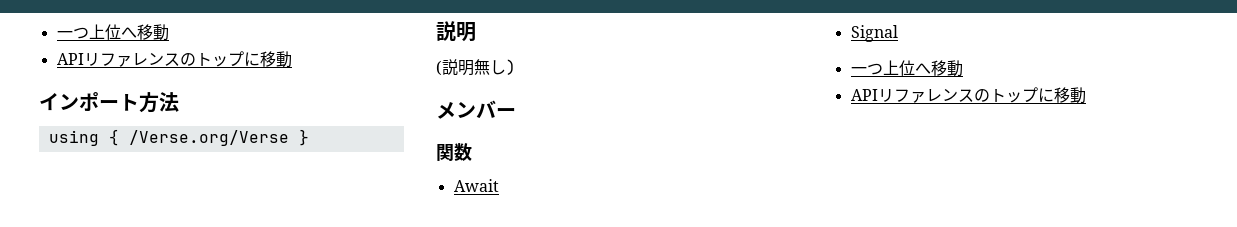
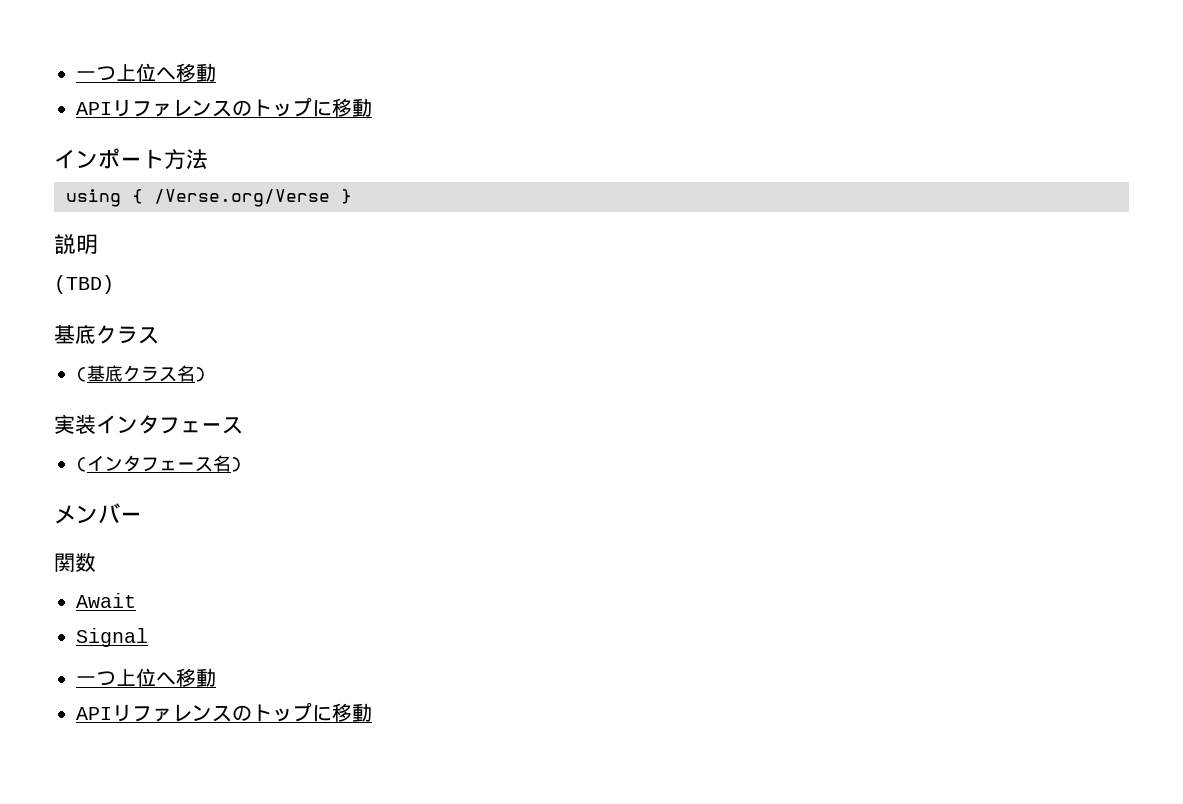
[436,59,506,76] (説明無し -> [54,275,114,294] [54,324,159,344] [76,365,206,382] [54,414,243,434] [76,455,231,472] (TBD) // 基底クラス // (基底クラス名) // 実装インタフェース // (インタフェース名

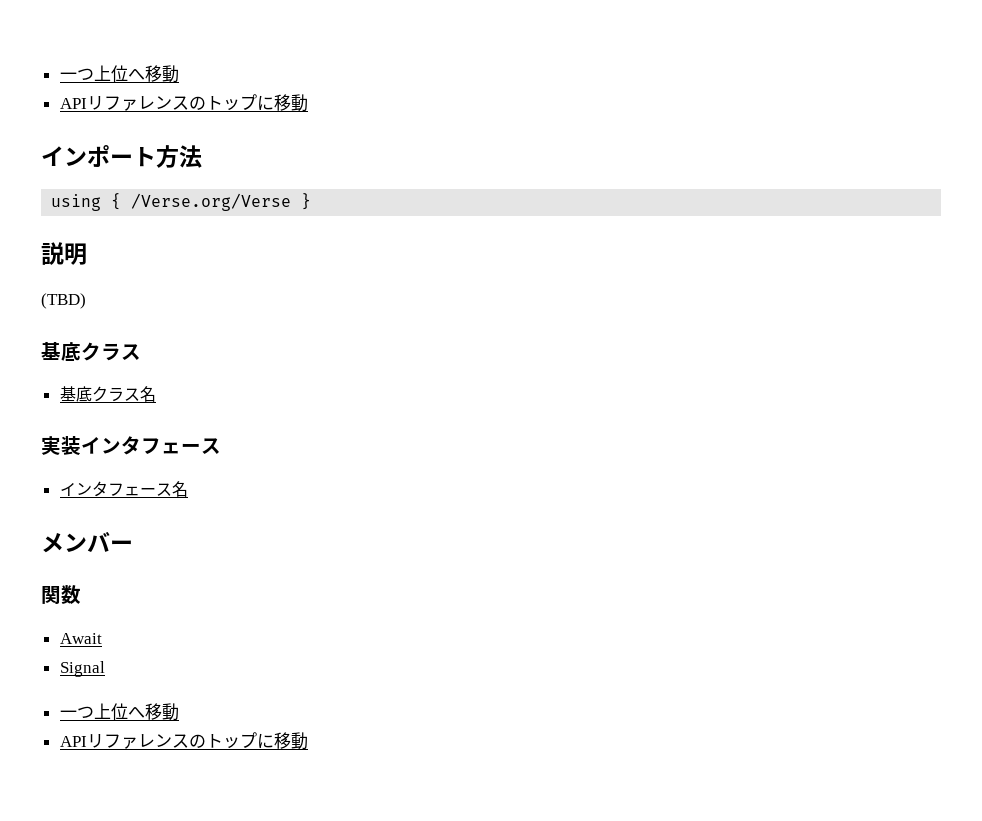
[76,367,87,382] ( -> (141, 352) none
[195,367,206,382] ) -> (156, 394) none
[76,457,87,472] ( -> (221, 446) none
[231,457,242,472] ) -> (188, 489) none

